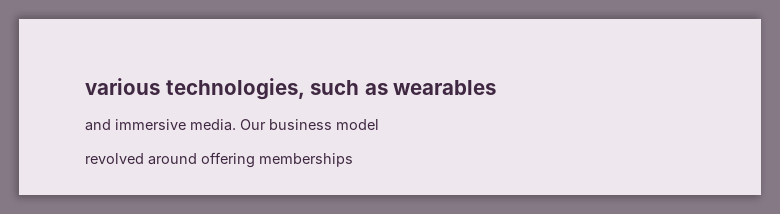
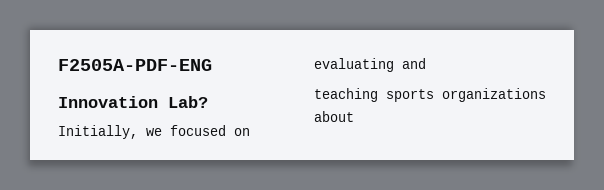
[85,78,497,100] [85,119,379,131] [85,152,353,168] various technologies, such as wearables // and immersive media. Our business model // revolved around offering memberships -> [58,59,212,71] [58,96,208,108] [58,125,250,139] [314,58,426,72] [314,88,546,102] [314,111,354,122] F2505A-PDF-ENG // Innovation Lab? // Initially, we focused on evaluating and // teaching sports organizations about

